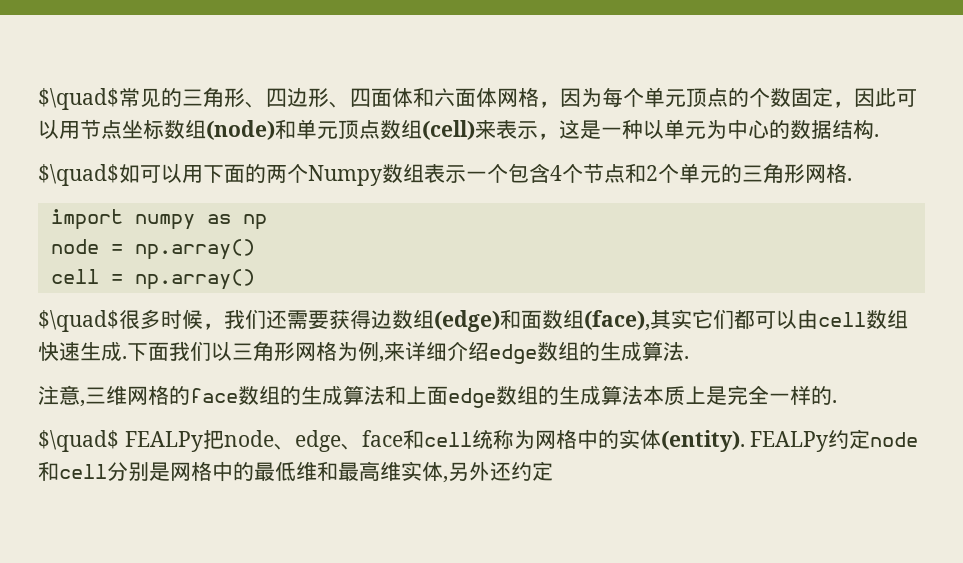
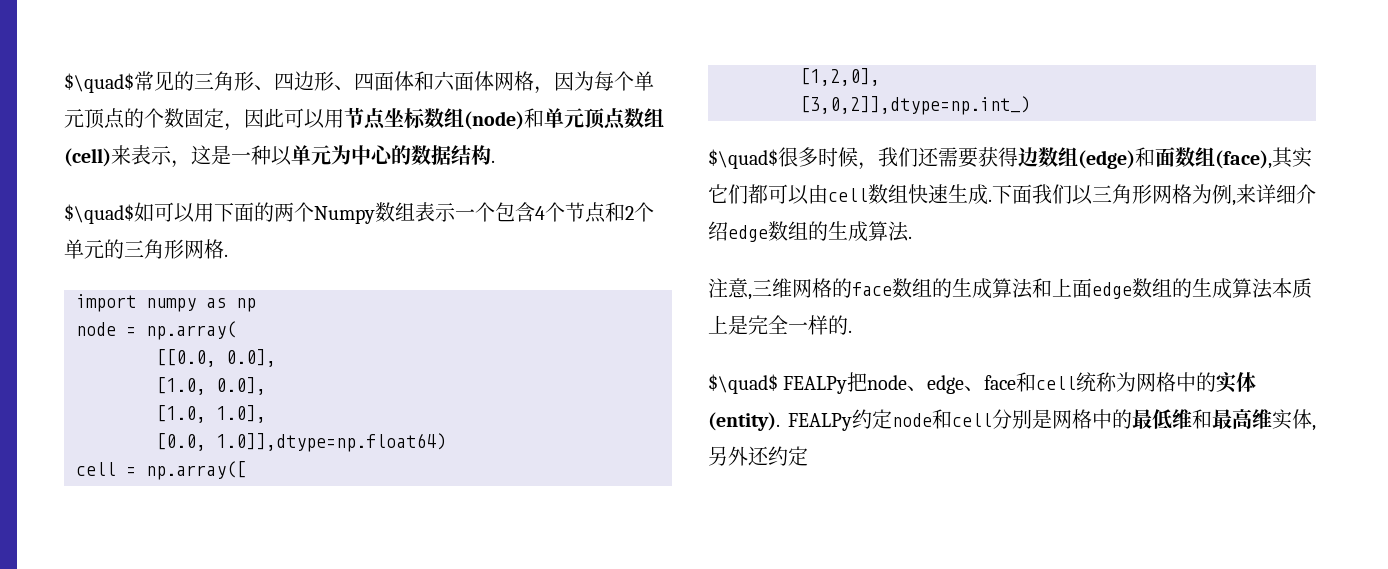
[134,239,255,260] np.array() -> [146,321,236,340] [156,349,276,367] [156,377,266,395] [156,405,266,423] [156,433,446,452] np.array( // [[0.0, 0.0], // [1.0, 0.0], // [1.0, 1.0], // [0.0, 1.0]],dtype=np.float64)
[134,269,255,290] np.array() -> [146,461,246,480] [800,68,880,86] [800,96,1030,115] np.array([ // [1,2,0], // [3,0,2]],dtype=np.int_)

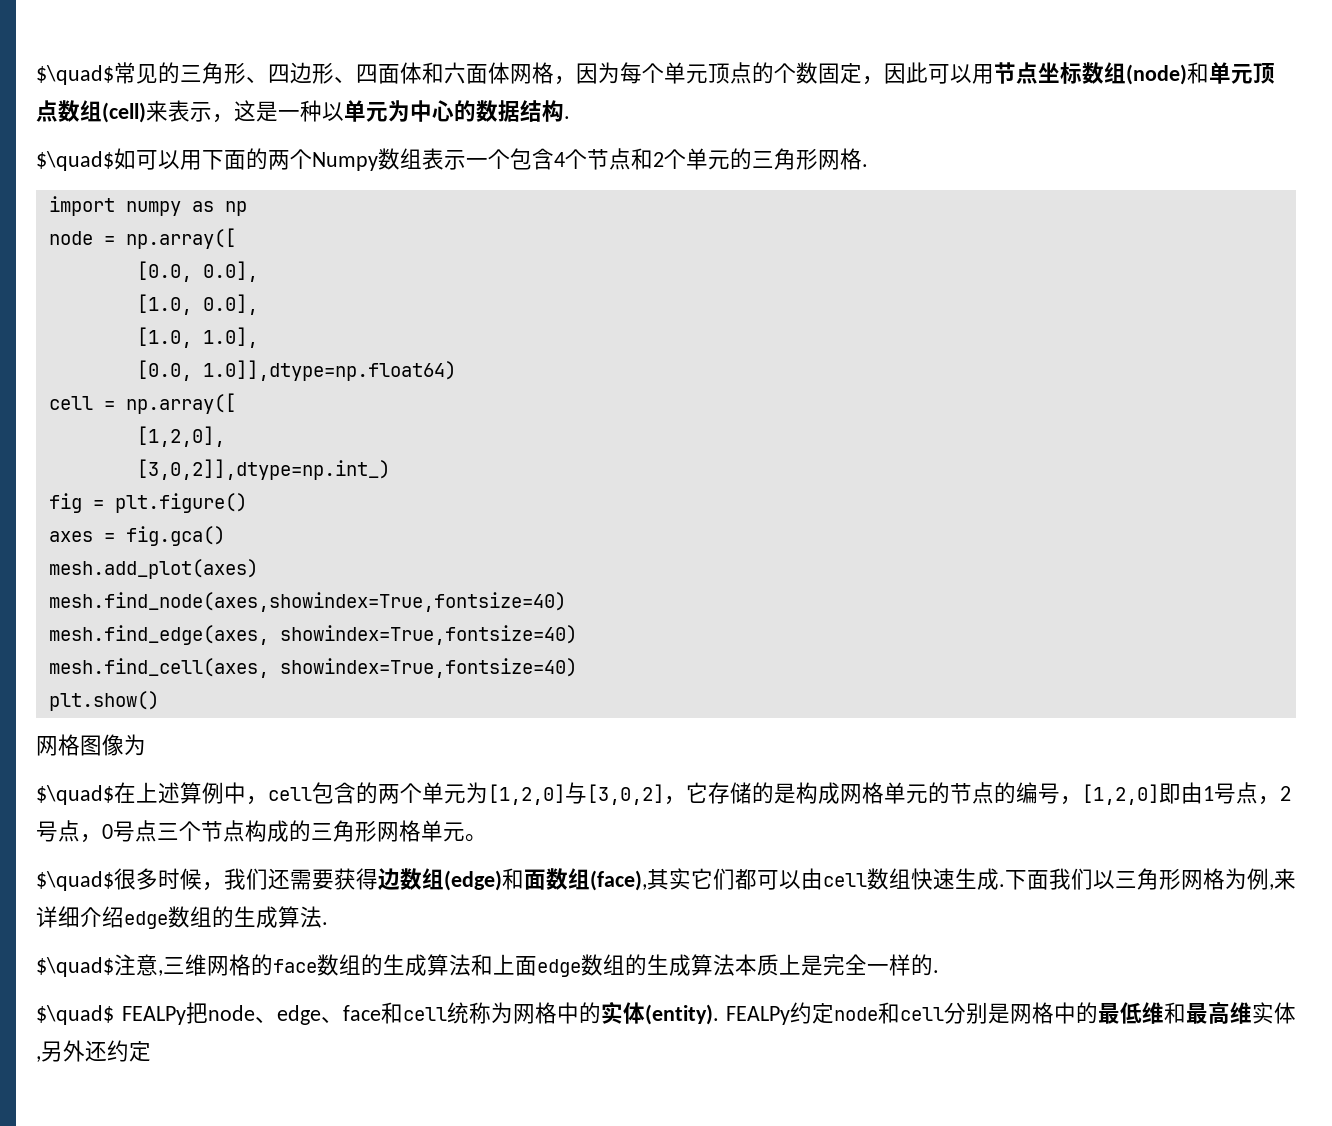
[146,321,236,340] [156,349,216,367] np.array( // [[0.0, -> [125,228,236,249] [136,261,192,282] np.array([ // [0.0,
(1030, 105) none -> [48,493,247,513] [48,526,225,546] [48,559,258,579] [48,592,566,612] [48,625,577,645] [48,658,577,678] [48,691,159,711] [36,734,146,756] [36,782,1291,805] [36,820,487,843] // fig = plt.figure() // axes = fig.gca() // mesh.add_plot(axes) // mesh.find_node(axes,showindex=True,fontsize=40) // mesh.find_edge(axes, showindex=True,fontsize=40) // mesh.find_cell(axes, showindex=True,fontsize=40) // plt.show() // 网格图像为 // $\quad$在上述算例中，cell包含的两个单元为[1,2,0]与[3,0,2]，它存储的是构成网格单元的节点的编号，[1,2,0]即由1号点，2号点，0号点三个节点构成的三角形网格单元。
(912, 237) none -> [36,957,114,977] $\quad$

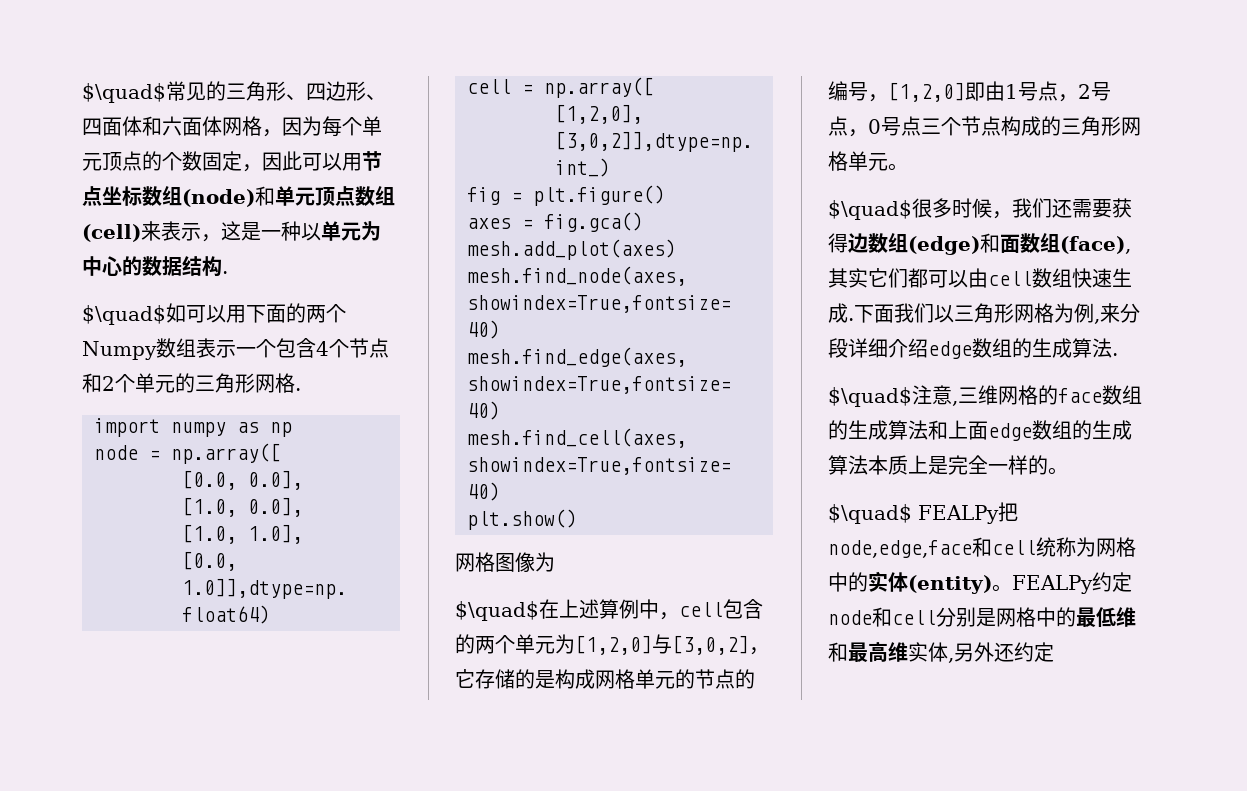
(1296, 879) none -> [1120,303,1140,323] [828,338,848,358] 分段
[933,970,939,973] . -> [1048,467,1068,475] 。
[207,1005,381,1025] node、edge、face -> [828,540,972,558] node,edge,face
[644,1004,719,1025] (entity). -> [908,575,1012,594] (entity)。

